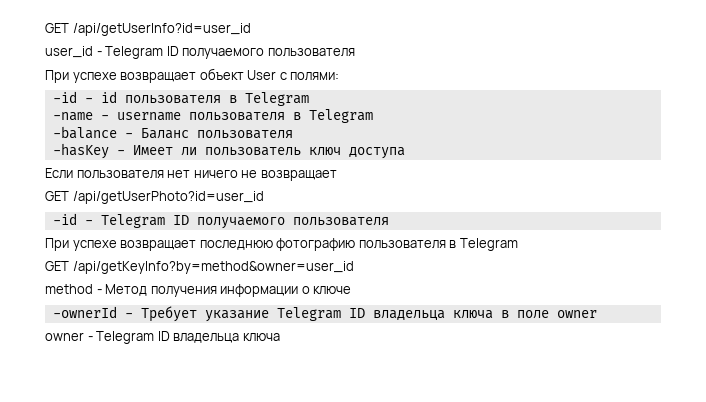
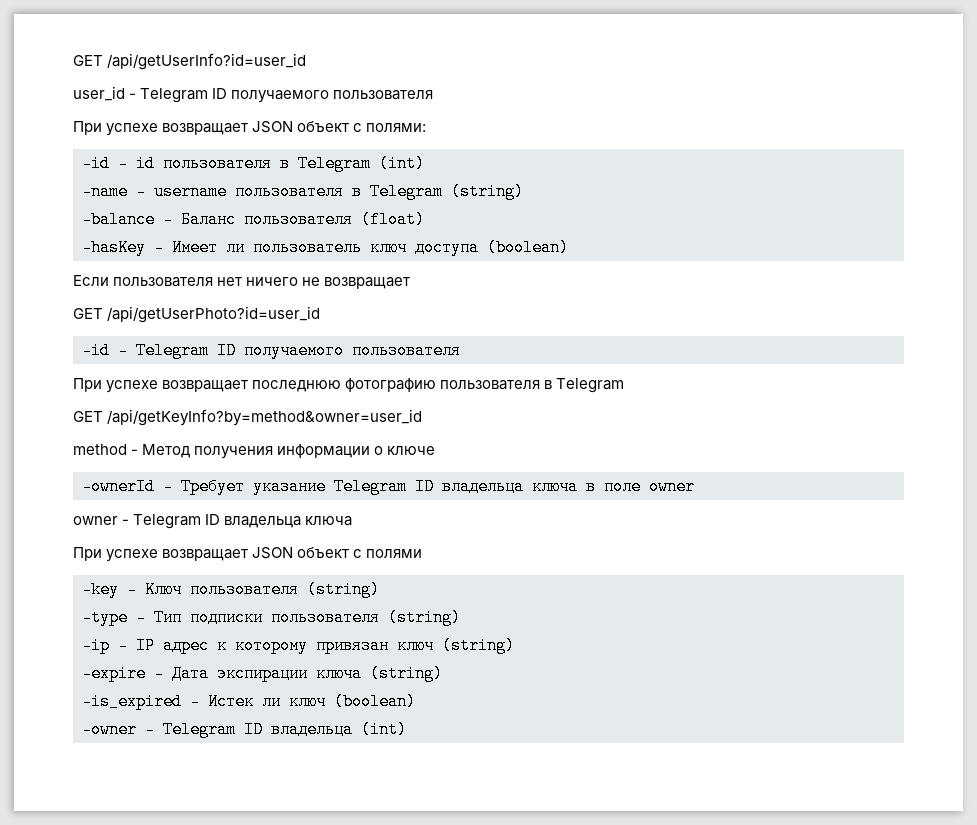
[199,68,277,80] объект User -> [252,121,350,133] JSON объект
(309, 99) none -> [379,155,425,172] (int)
(373, 116) none -> [451,183,524,200] (string)
(293, 134) none -> [361,211,425,228] (float)
(405, 153) none -> [487,239,569,256] (boolean)
(280, 337) none -> [73,547,423,562] [82,581,380,598] [82,609,461,626] [82,637,515,654] [82,665,443,682] [82,693,416,710] [82,721,407,738] // При успехе возвращает JSON объект с полями // -key - Ключ пользователя (string) // -type - Тип подписки пользователя (string) // -ip - IP адрес к которому привязан ключ (string) // -expire - Дата экспирации ключа (string) // -is_expired - Истек ли ключ (boolean) // -owner - Telegram ID владельца (int)

